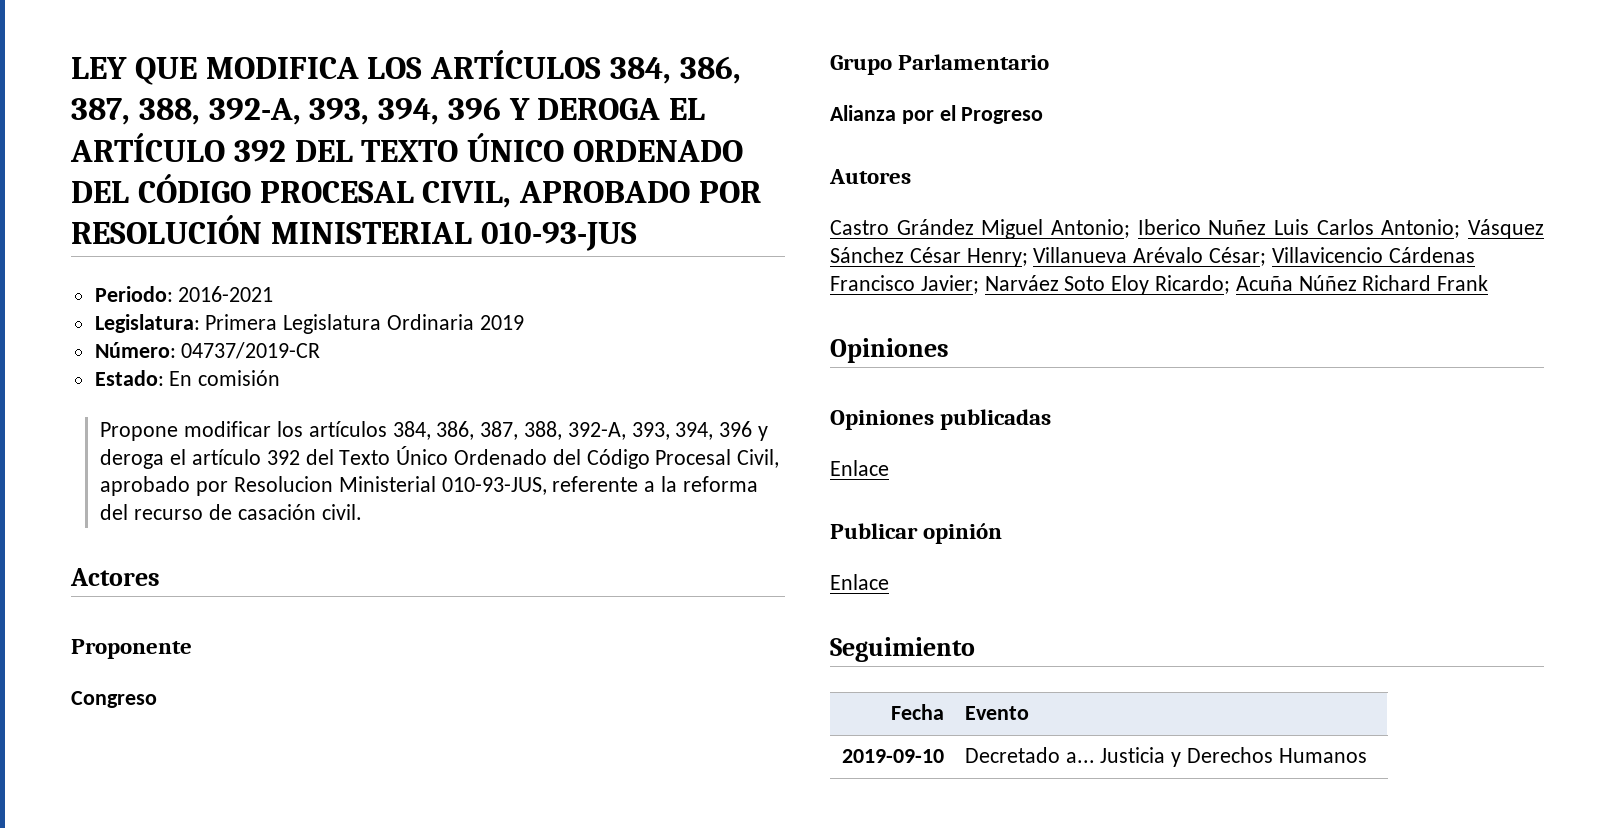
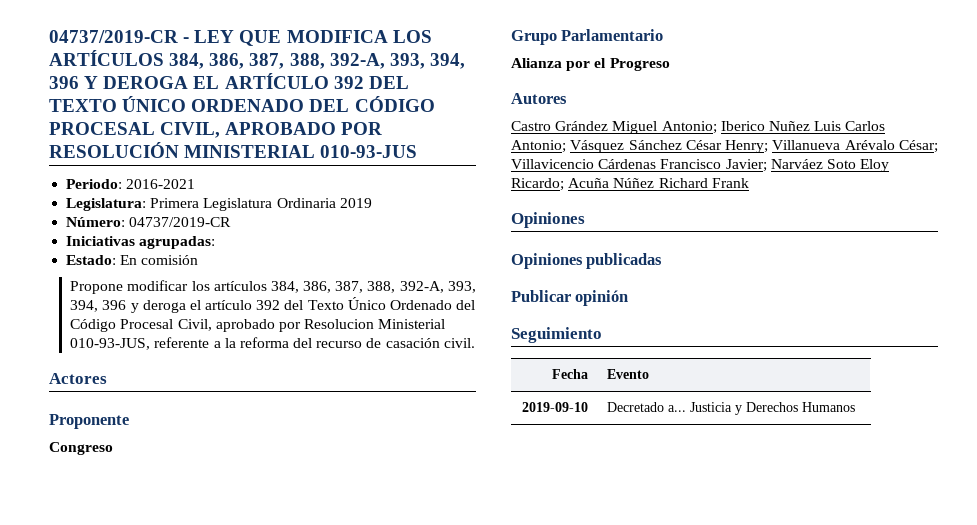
(71, 68) none -> [49,30,190,43] 04737/2019-CR -
(321, 350) none -> [66,236,216,249] // Iniciativas agrupadas:
[830,460,889,476] // Enlace -> (663, 261) none
[830,574,889,590] // Enlace -> (629, 298) none

